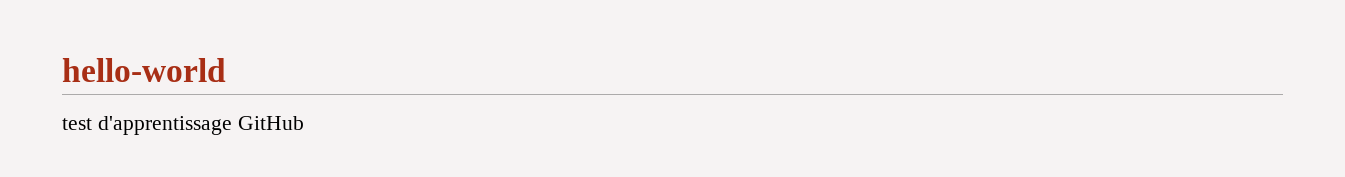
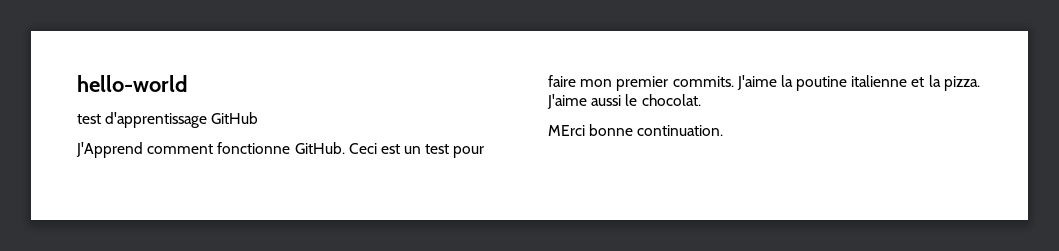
(304, 123) none -> [76,142,485,158] [548,75,980,91] [547,94,701,109] [548,124,724,136] // J'Apprend comment fonctionne GitHub. Ceci est un test pour faire mon premier commits. J'aime la poutine italienne et la pizza. J'aime aussi le chocolat. // MErci bonne continuation.

